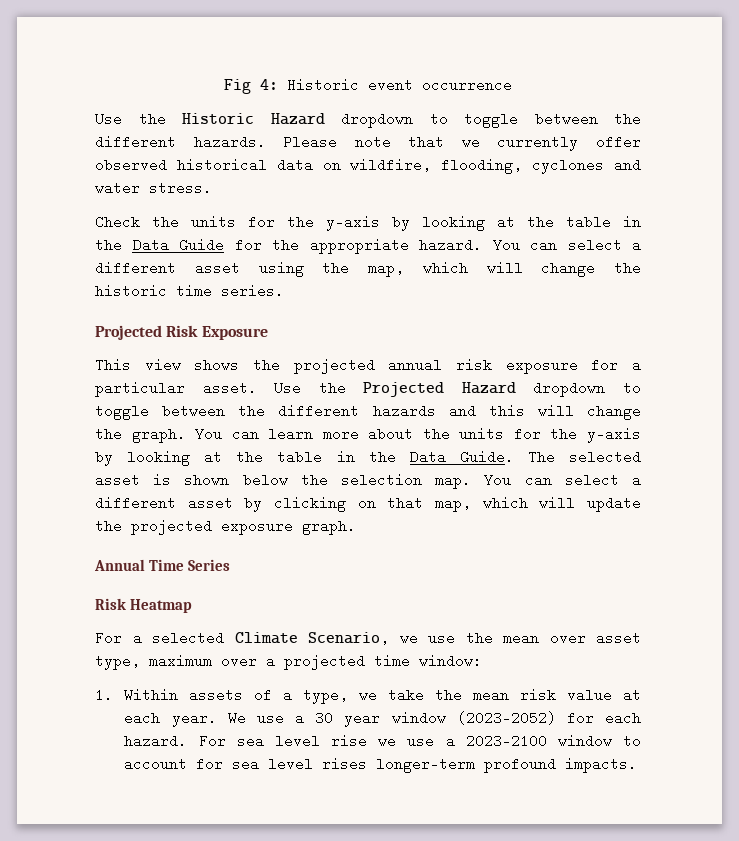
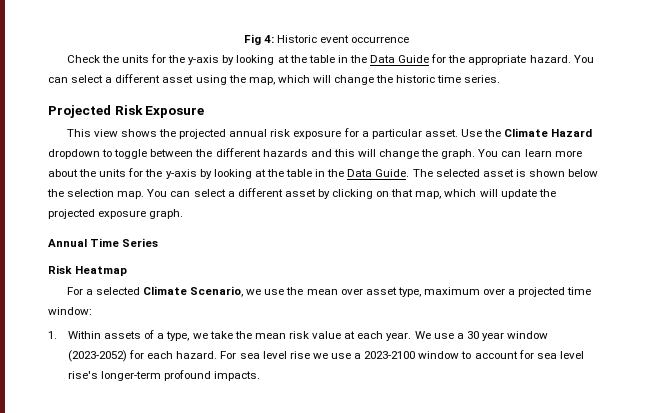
[95,112,641,128] [95,135,641,151] [95,158,641,174] [95,181,212,195] // Use the Historic Hazard dropdown to toggle between the different hazards. Please note that we currently offer observed historical data on wildfire, flooding, cyclones and water stress. -> (410, 39) none
[363,382,445,397] Projected -> [504,128,549,137] Climate
[322,757,368,771] rises -> [68,371,99,379] rise's

